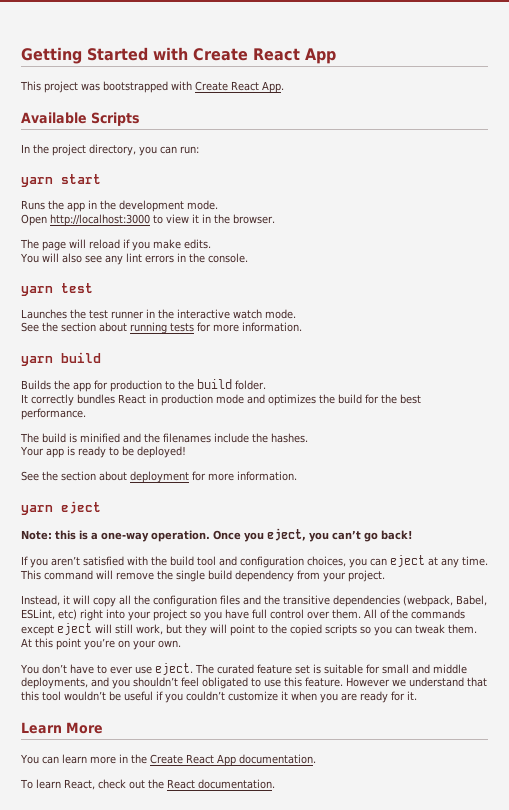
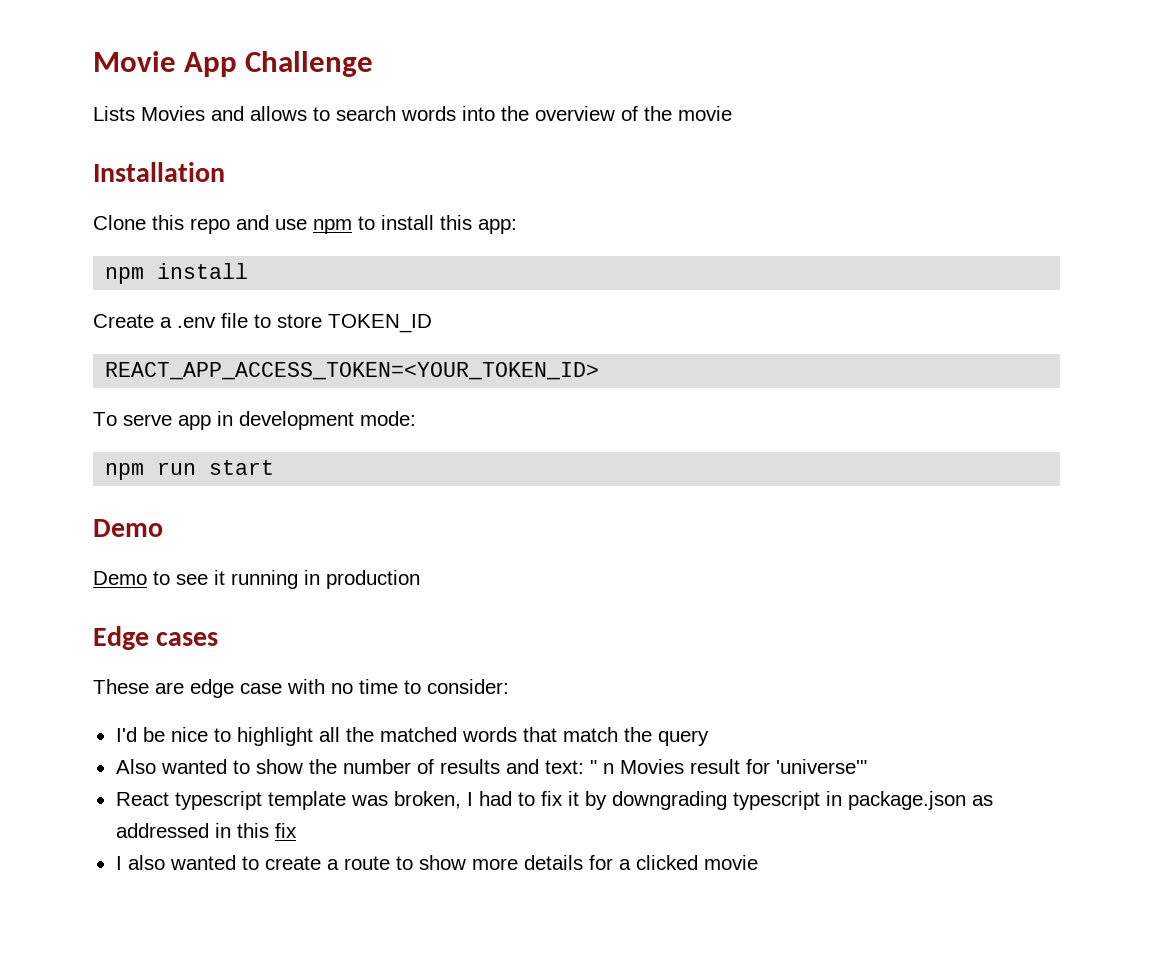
[21,47,336,64] [20,81,284,93] [21,112,140,126] [21,144,199,156] [21,174,101,187] [21,200,218,212] [21,214,275,226] [20,239,211,251] [20,253,248,265] [21,283,93,296] [21,309,296,319] [21,322,302,334] [21,352,101,366] [21,379,266,392] [21,394,421,406] [21,408,86,420] [20,433,308,443] [20,446,186,458] [21,471,297,483] [21,501,101,515] [21,528,413,542] [21,555,488,568] [20,570,385,582] [21,595,487,607] [21,609,465,621] [21,623,477,636] [21,638,181,650] [20,663,467,675] [21,677,487,689] [21,691,417,703] [21,722,103,734] [20,754,316,766] [20,779,275,790] Getting Started with Create React App // This project was bootstrapped with Create React App. // Available Scripts // In the project directory, you can run: // yarn start // Runs the app in the development mode. // Open http://localhost:3000 to view it in the browser. // The page will reload if you make edits. // You will also see any lint errors in the console. // yarn test // Launches the test runner in the interactive watch mode. // See the section about running tests for more information. // yarn build // Builds the app for production to the build folder. // It correctly bundles React in production mode and optimizes the build for the best performance. // The build is minified and the filenames include the hashes. // Your app is ready to be deployed! // See the section about deployment for more information. // yarn eject // Note: this is a one-way operation. Once you eject, you can’t go back! // If you aren’t satisfied with the build tool and configuration choices, you can eject at any time. This command will remove the single build dependency from your project. // Instead, it will copy all the configuration files and the transitive dependencies (webpack, Babel, ESLint, etc) right into your project so you have full control over them. All of the commands except eject will still work, but they will point to the copied scripts so you can tweak them. At this point you’re on your own. // You don’t have to ever use eject. The curated feature set is suitable for small and middle deployments, and you shouldn’t feel obligated to use this feature. However we understand that this tool wouldn’t be useful if you couldn’t customize it when you are ready for it. // Learn More // You can learn more in the Create React App documentation. // To learn React, check out the React documentation. -> [93,51,374,77] [93,106,732,121] [93,162,225,182] [93,215,517,234] [105,263,249,284] [93,313,432,333] [105,362,600,380] [93,411,416,430] [105,460,275,480] [93,519,163,537] [93,570,420,589] [93,626,219,650] [93,679,509,698] [115,727,709,746] [115,759,867,774] [115,791,993,810] [115,823,297,838] [115,855,758,870] Movie App Challenge // Lists Movies and allows to search words into the overview of the movie // Installation // Clone this repo and use npm to install this app: // npm install // Create a .env file to store TOKEN_ID // REACT_APP_ACCESS_TOKEN=<YOUR_TOKEN_ID> // To serve app in development mode: // npm run start // Demo // Demo to see it running in production // Edge cases // These are edge case with no time to consider: // I'd be nice to highlight all the matched words that match the query // Also wanted to show the number of results and text: " n Movies result for 'universe'" // React typescript template was broken, I had to fix it by downgrading typescript in package.json as addressed in this fix // I also wanted to create a route to show more details for a clicked movie

